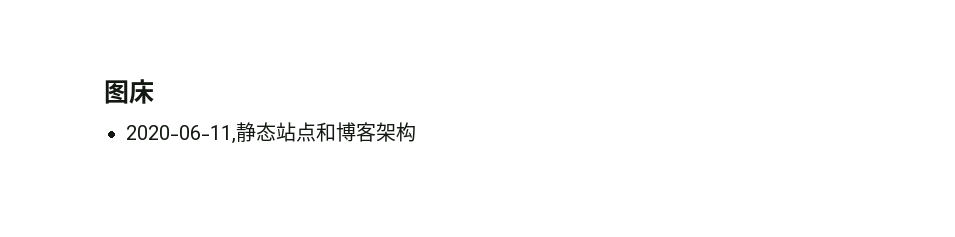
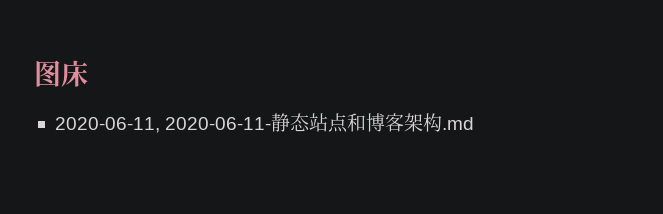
(236, 134) none -> [165,117,272,130] 2020-06-11-
(416, 132) none -> [442,117,475,130] .md

